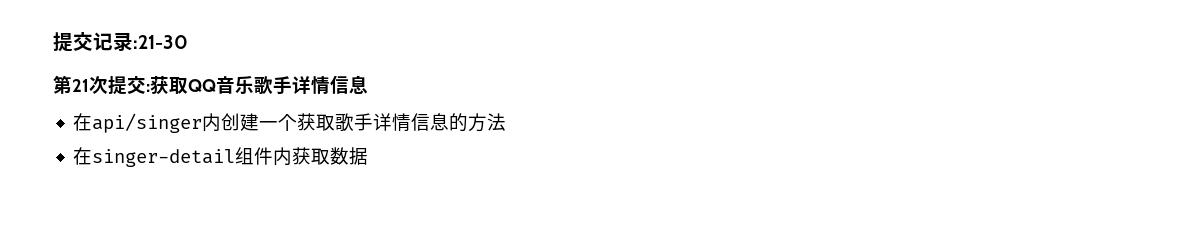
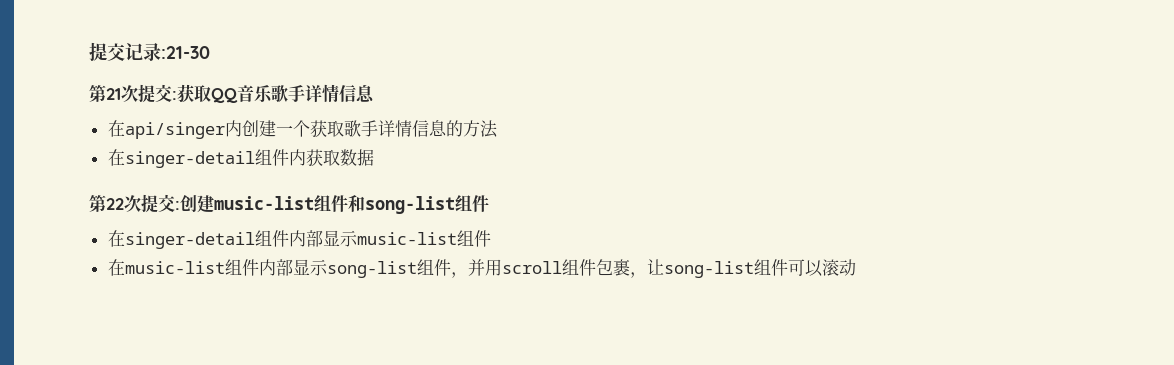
(369, 156) none -> [89,194,489,214] [107,230,491,249] [107,259,856,278] // 第22次提交:创建music-list组件和song-list组件 // 在singer-detail组件内部显示music-list组件 // 在music-list组件内部显示song-list组件，并用scroll组件包裹，让song-list组件可以滚动

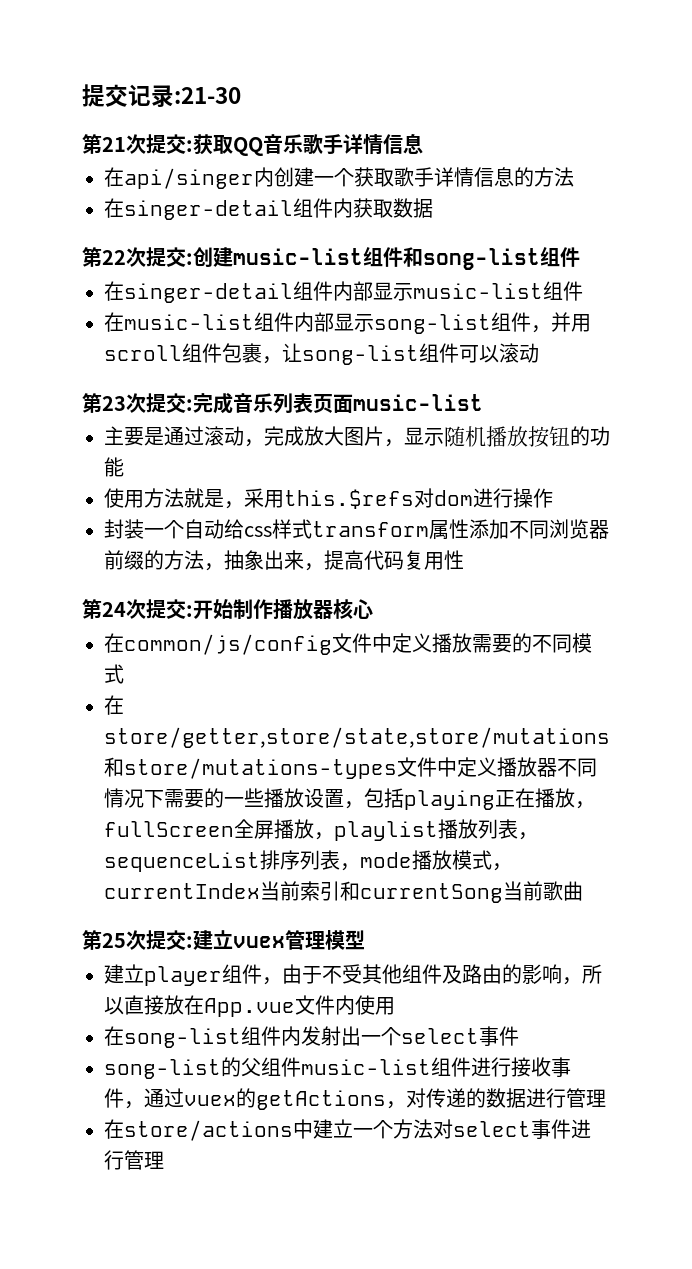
(856, 267) none -> [82,392,483,414] [104,426,610,448] [104,457,124,477] [104,488,553,509] [104,519,609,540] [104,550,464,571] [82,599,373,620] [104,633,592,655] [104,664,124,684] [104,695,124,715] [104,727,610,748] [104,757,597,779] [104,788,595,810] [104,819,538,841] [104,850,512,872] [104,881,583,903] [82,930,365,950] [104,964,602,986] [104,995,395,1017] [104,1026,519,1048] [104,1057,571,1079] [104,1088,606,1110] [104,1119,591,1141] [104,1150,164,1170] // 第23次提交:完成音乐列表页面music-list // 主要是通过滚动，完成放大图片，显示随机播放按钮的功能 // 使用方法就是，采用this.$refs对dom进行操作 // 封装一个自动给css样式transform属性添加不同浏览器前缀的方法，抽象出来，提高代码复用性 // 第24次提交:开始制作播放器核心 // 在common/js/config文件中定义播放需要的不同模式 // 在store/getter,store/state,store/mutations和store/mutations-types文件中定义播放器不同情况下需要的一些播放设置，包括playing正在播放，fullScreen全屏播放，playlist播放列表，sequenceList排序列表，mode播放模式，currentIndex当前索引和currentSong当前歌曲 // 第25次提交:建立vuex管理模型 // 建立player组件，由于不受其他组件及路由的影响，所以直接放在App.vue文件内使用 // 在song-list组件内发射出一个select事件 // song-list的父组件music-list组件进行接收事件，通过vuex的getActions，对传递的数据进行管理 // 在store/actions中建立一个方法对select事件进行管理

